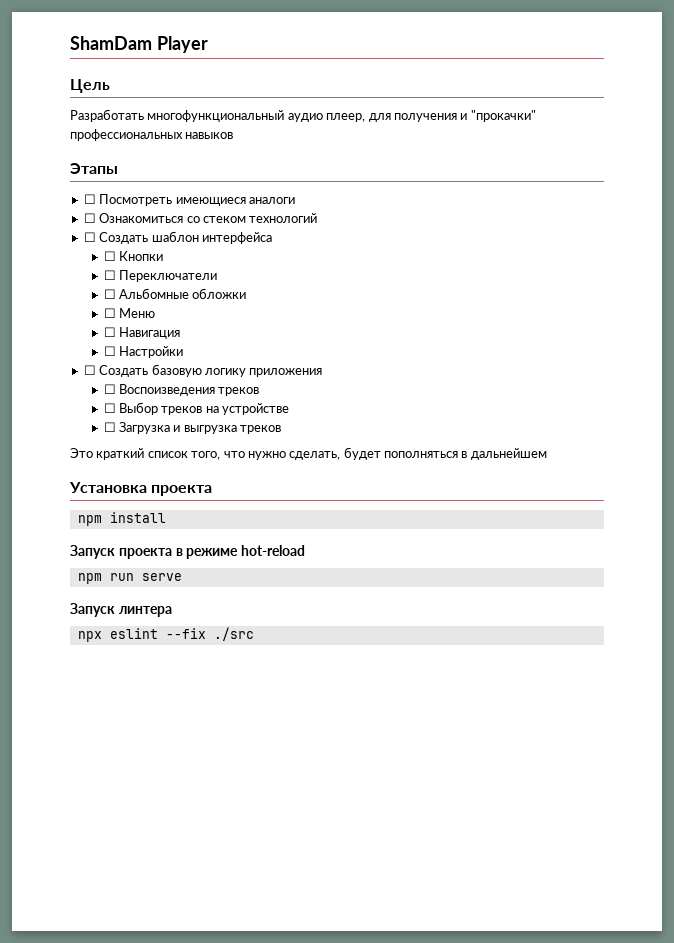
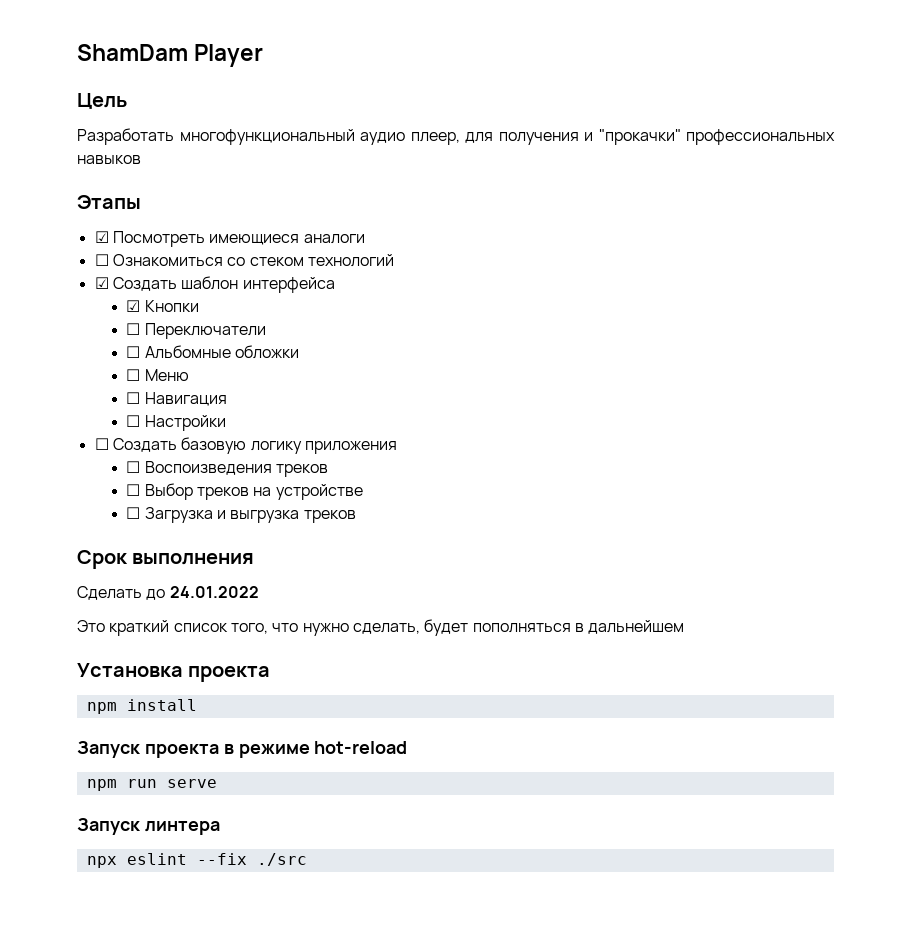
[83,194,96,204] ☐ -> [94,231,109,243] ☑
[83,232,96,242] ☐ -> [94,277,109,289] ☑
[103,251,116,261] ☐ -> [126,300,141,312] ☑
(282, 429) none -> [77,550,255,569] [77,586,259,600] // Срок выполнения // Сделать до 24.01.2022

